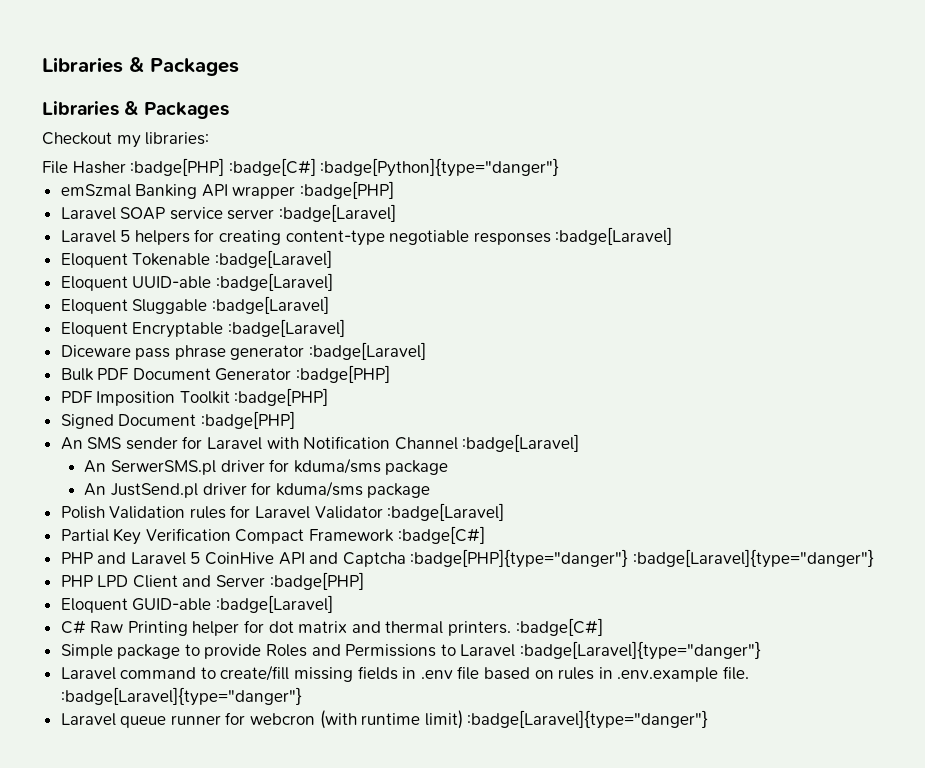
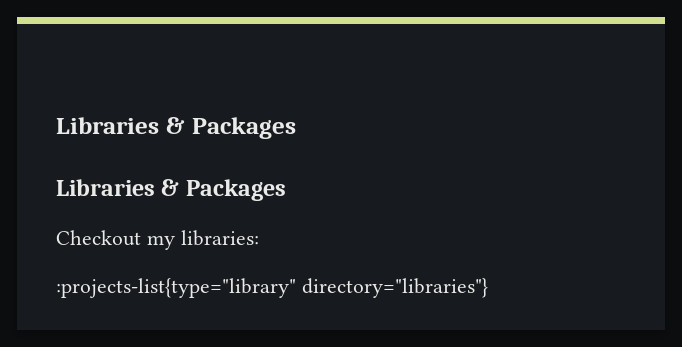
[42,158,560,177] [60,181,395,199] [60,204,397,222] [60,227,673,246] [60,250,332,268] [60,273,333,291] [60,296,329,314] [60,319,345,338] [60,342,427,360] [60,365,391,383] [60,388,329,406] [60,411,295,429] [60,434,580,452] [84,458,449,475] [84,481,431,498] [60,503,505,521] [60,526,485,545] [60,549,875,568] [60,572,364,590] [60,595,333,613] [60,618,603,636] [60,641,762,660] [60,665,749,682] [60,687,302,706] [60,710,709,729] File Hasher :badge[PHP] :badge[C#] :badge[Python]{type="danger"} // emSzmal Banking API wrapper :badge[PHP] // Laravel SOAP service server :badge[Laravel] // Laravel 5 helpers for creating content-type negotiable responses :badge[Laravel] // Eloquent Tokenable :badge[Laravel] // Eloquent UUID-able :badge[Laravel] // Eloquent Sluggable :badge[Laravel] // Eloquent Encryptable :badge[Laravel] // Diceware pass phrase generator :badge[Laravel] // Bulk PDF Document Generator :badge[PHP] // PDF Imposition Toolkit :badge[PHP] // Signed Document :badge[PHP] // An SMS sender for Laravel with Notification Channel :badge[Laravel] // An SerwerSMS.pl driver for kduma/sms package // An JustSend.pl driver for kduma/sms package // Polish Validation rules for Laravel Validator :badge[Laravel] // Partial Key Verification Compact Framework :badge[C#] // PHP and Laravel 5 CoinHive API and Captcha :badge[PHP]{type="danger"} :badge[Laravel]{type="danger"} // PHP LPD Client and Server :badge[PHP] // Eloquent GUID-able :badge[Laravel] // C# Raw Printing helper for dot matrix and thermal printers. :badge[C#] // Simple package to provide Roles and Permissions to Laravel :badge[Laravel]{type="danger"} // Laravel command to create/fill missing fields in .env file based on rules in .env.example file. :badge[Laravel]{type="danger"} // Laravel queue runner for webcron (with runtime limit) :badge[Laravel]{type="danger"} -> [56,278,488,298] :projects-list{type="library" directory="libraries"}

